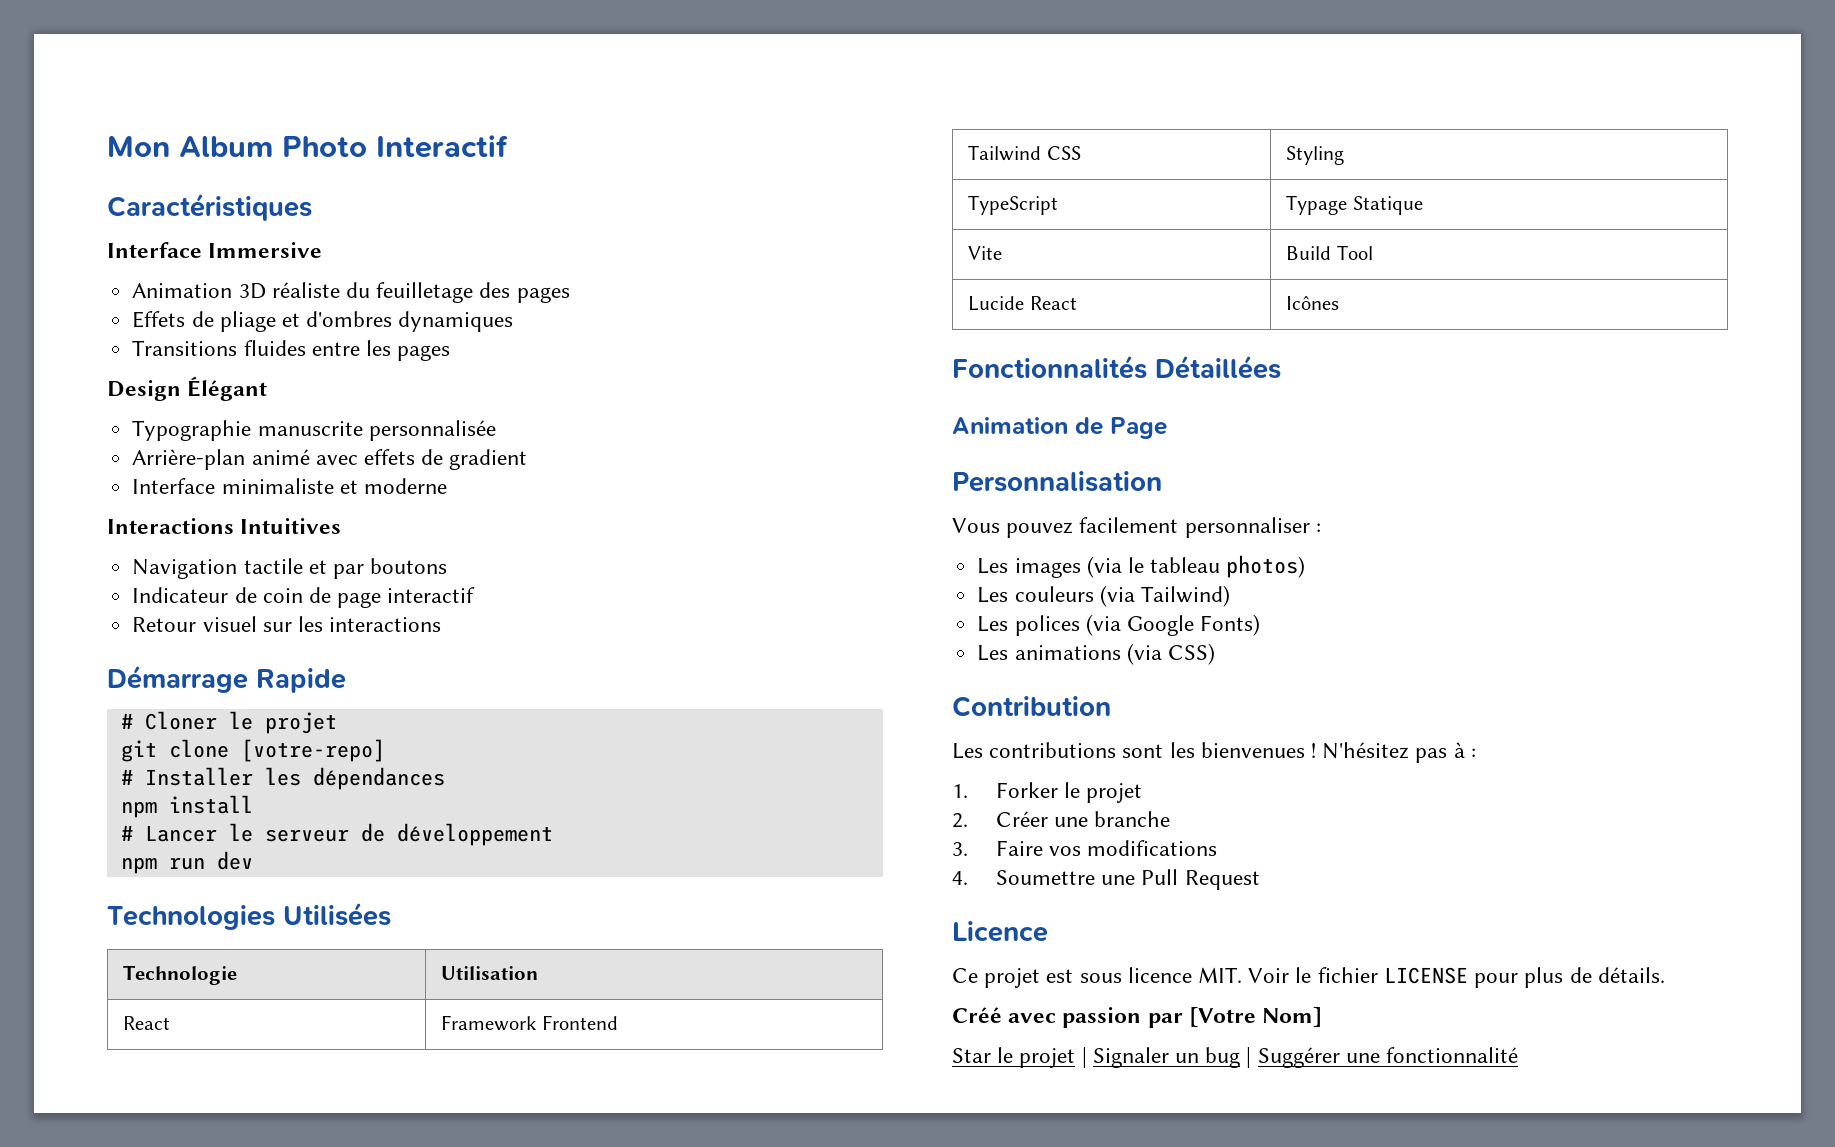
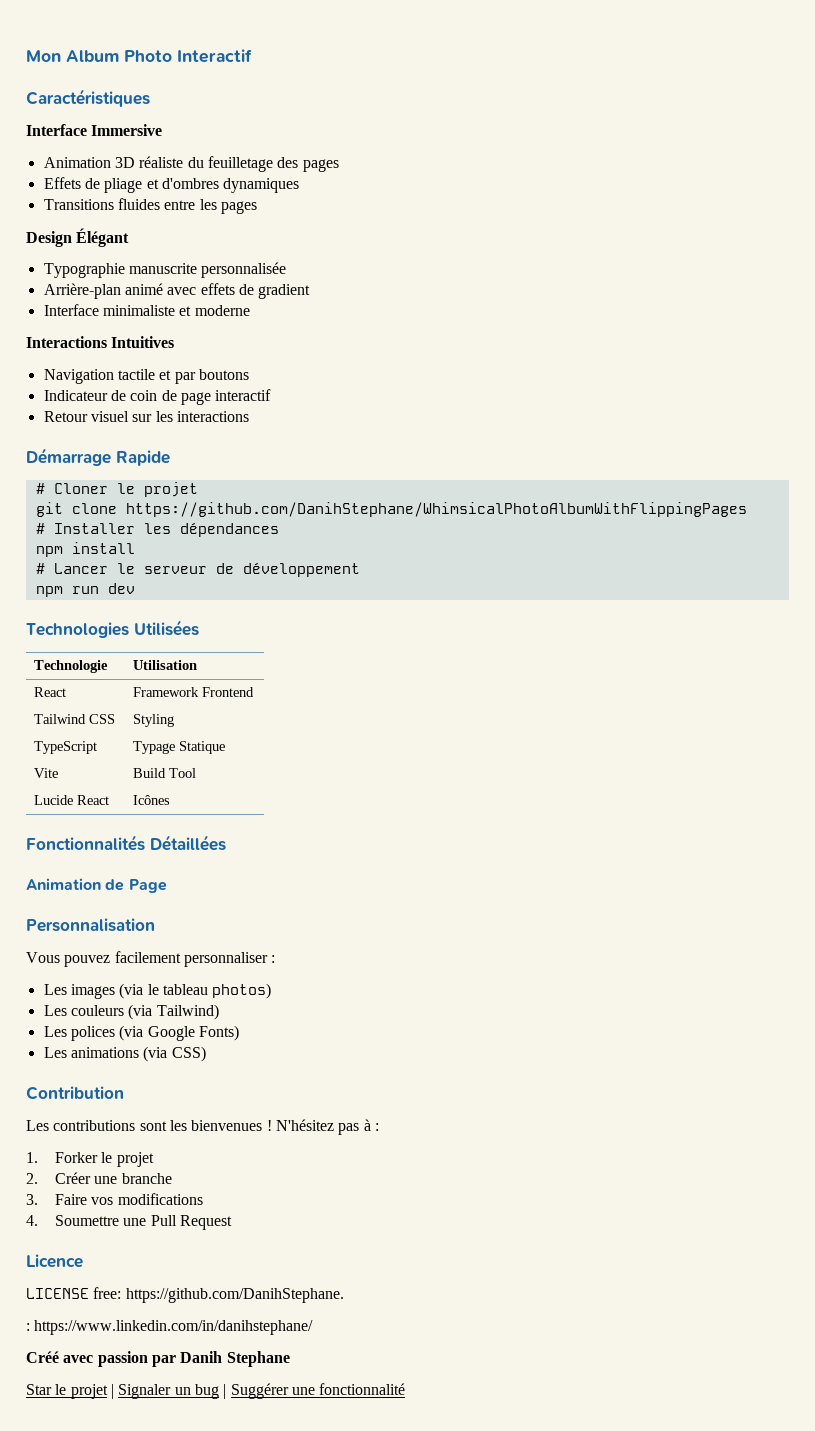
[240,739,385,762] [votre-repo] -> [125,502,747,517] https://github.com/DanihStephane/WhimsicalPhotoAlbumWithFlippingPages
[952,967,1665,988] Ce projet est sous licence MIT. Voir le fichier LICENSE pour plus de détails. -> [26,1287,344,1303] [26,1320,314,1335] LICENSE free: https://github.com/DanihStephane. // : https://www.linkedin.com/in/danihstephane/
[1188,1007,1323,1027] [Votre Nom] -> [180,1351,290,1367] Danih Stephane

